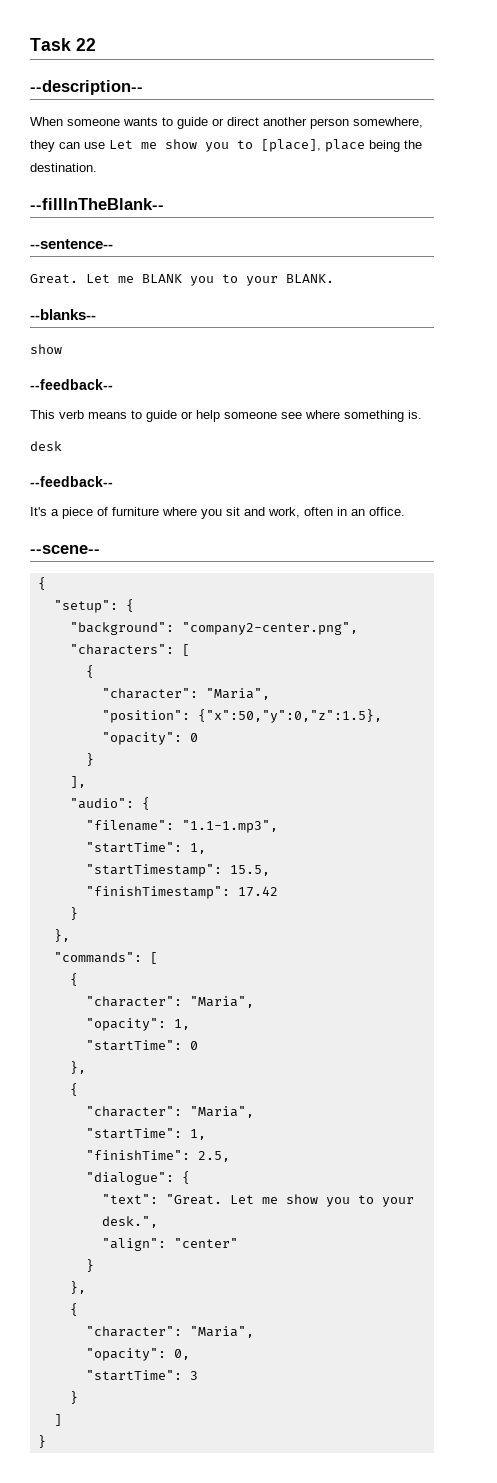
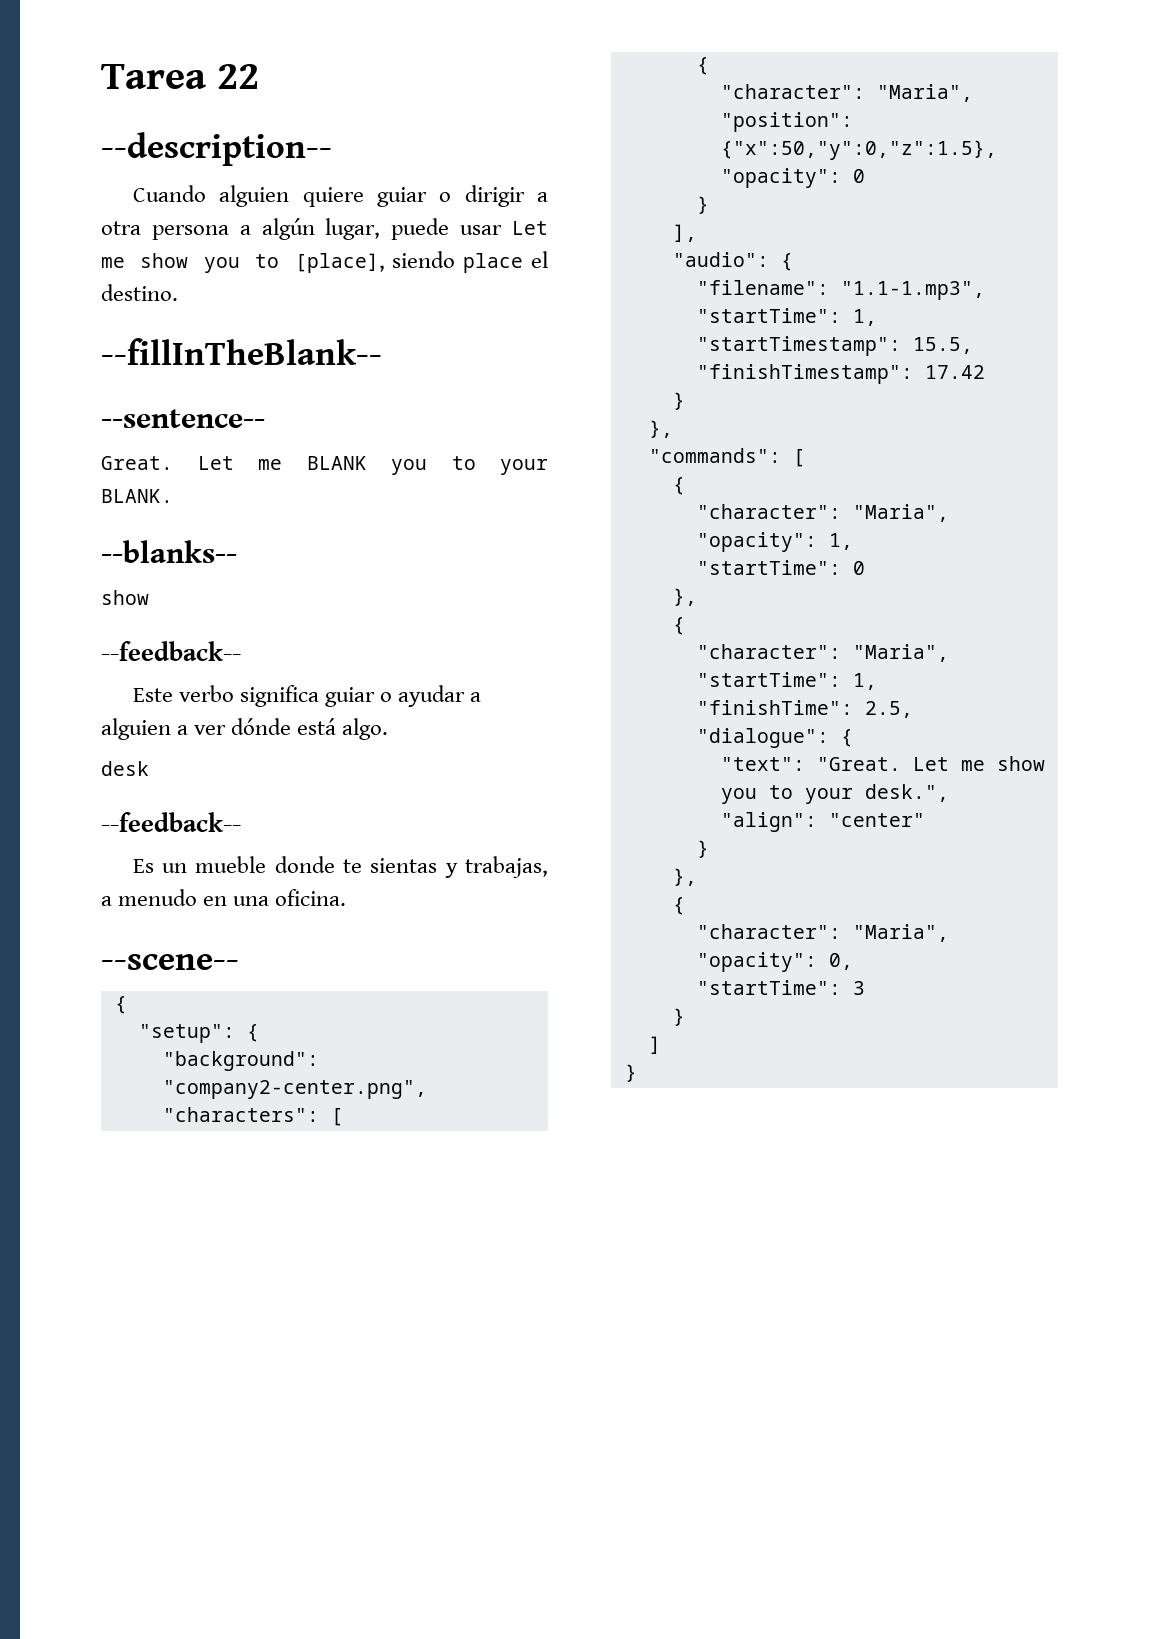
[30,38,71,51] Task -> [101,64,206,89] Tarea
[30,117,423,129] [30,140,105,152] When someone wants to guide or direct another person somewhere, they can use -> [132,185,548,207] [101,218,503,240] Cuando alguien quiere guiar o dirigir a otra persona a algún lugar, puede usar
[325,139,422,152] [30,163,97,172] place being the destination. -> [392,251,548,273] [101,284,178,301] siendo place el destino.
[30,410,422,422] [30,441,62,451] [30,476,113,487] [30,507,405,519] This verb means to guide or help someone see where something is. // desk // --feedback-- // It's a piece of furniture where you sit and work, often in an office. -> [132,685,482,707] [101,718,389,740] [101,761,149,776] [101,812,241,832] [132,856,548,878] [101,889,347,906] Este verbo significa guiar o ayudar a alguien a ver dónde está algo. // desk // --feedback-- // Es un mueble donde te sientas y trabajas, a menudo en una oficina.

